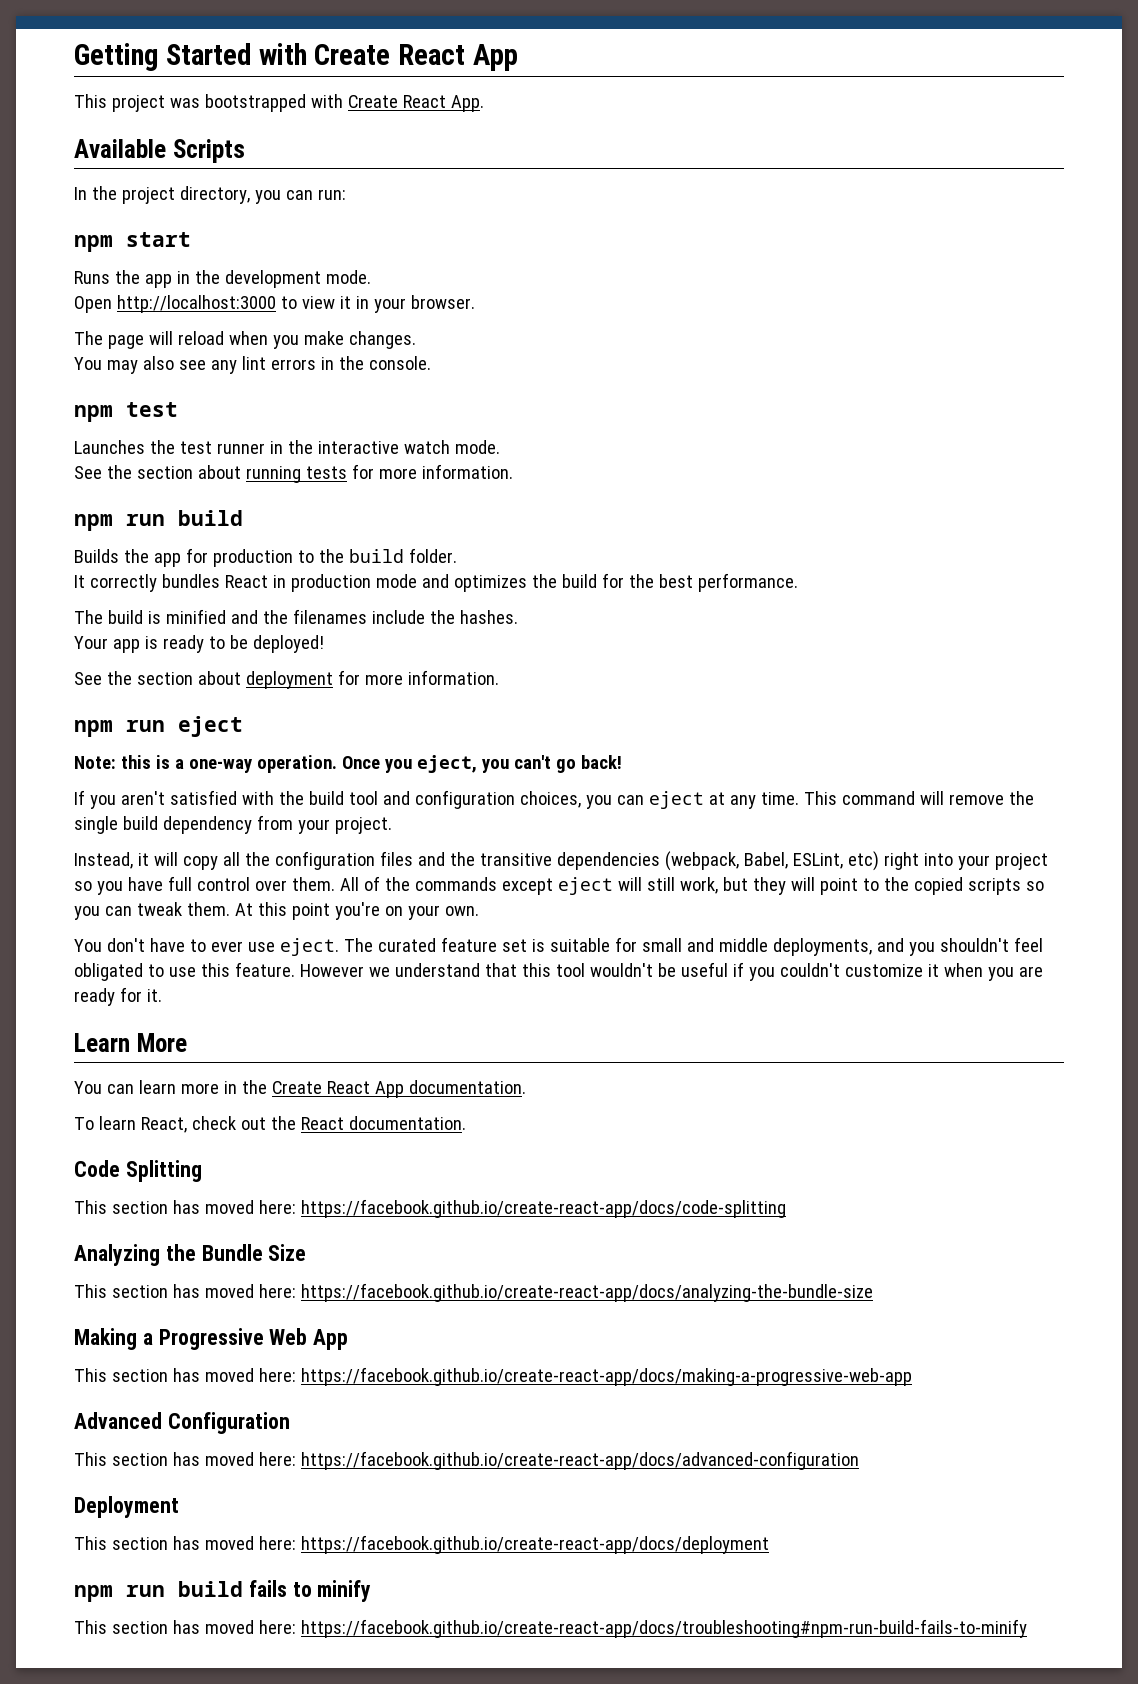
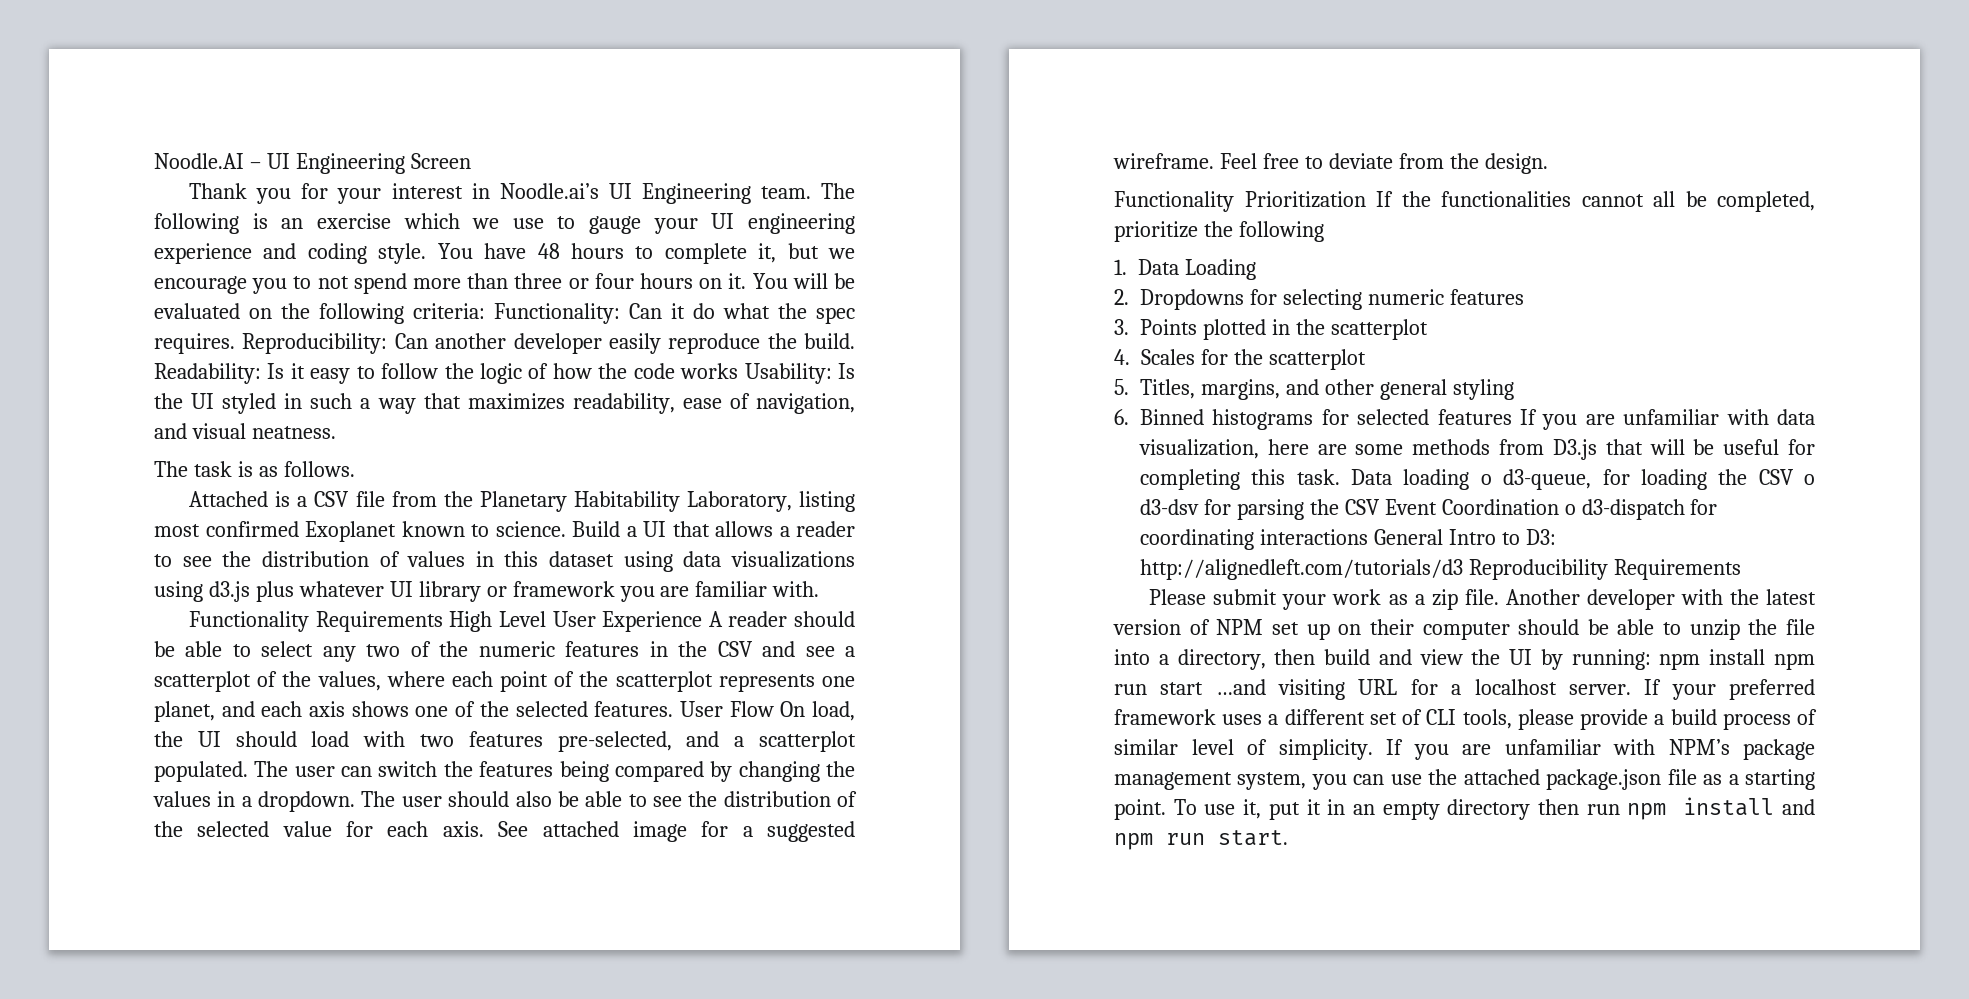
[74,43,519,71] [74,94,484,112] [74,139,245,163] [74,186,346,204] [74,232,191,252] [74,270,371,288] [74,295,475,313] [74,331,416,349] [74,356,431,374] [74,402,178,422] [74,440,500,454] [74,464,513,483] [74,510,243,531] [74,548,457,567] [74,573,798,592] [74,609,518,624] [74,635,324,653] [74,670,499,689] [74,716,243,737] [74,755,622,773] [74,790,1034,809] [74,815,392,834] [74,851,1048,871] [74,876,1044,895] [74,902,479,920] [74,937,1043,956] [74,962,1043,981] [74,987,162,1006] [74,1033,187,1052] [74,1080,526,1098] [74,1116,466,1133] [74,1160,202,1182] [74,1199,786,1218] [74,1244,307,1266] [74,1283,873,1302] [74,1328,349,1350] [74,1367,912,1386] [74,1412,290,1434] [74,1451,859,1470] [74,1496,179,1518] [74,1535,769,1554] [74,1580,372,1602] [74,1619,1027,1638] Getting Started with Create React App // This project was bootstrapped with Create React App. // Available Scripts // In the project directory, you can run: // npm start // Runs the app in the development mode. // Open http://localhost:3000 to view it in your browser. // The page will reload when you make changes. // You may also see any lint errors in the console. // npm test // Launches the test runner in the interactive watch mode. // See the section about running tests for more information. // npm run build // Builds the app for production to the build folder. // It correctly bundles React in production mode and optimizes the build for the best performance. // The build is minified and the filenames include the hashes. // Your app is ready to be deployed! // See the section about deployment for more information. // npm run eject // Note: this is a one-way operation. Once you eject, you can't go back! // If you aren't satisfied with the build tool and configuration choices, you can eject at any time. This command will remove the single build dependency from your project. // Instead, it will copy all the configuration files and the transitive dependencies (webpack, Babel, ESLint, etc) right into your project so you have full control over them. All of the commands except eject will still work, but they will point to the copied scripts so you can tweak them. At this point you're on your own. // You don't have to ever use eject. The curated feature set is suitable for small and middle deployments, and you shouldn't feel obligated to use this feature. However we understand that this tool wouldn't be useful if you couldn't customize it when you are ready for it. // Learn More // You can learn more in the Create React App documentation. // To learn React, check out the React documentation. // Code Splitting // This section has moved here: https://facebook.github.io/create-react-app/docs/code-splitting // Analyzing the Bundle Size // This section has moved here: https://facebook.github.io/create-react-app/docs/analyzing-the-bundle-size // Making a Progressive Web App // This section has moved here: https://facebook.github.io/create-react-app/docs/making-a-progressive-web-app // Advanced Configuration // This section has moved here: https://facebook.github.io/create-react-app/docs/advanced-configuration // Deployment // This section has moved here: https://facebook.github.io/create-react-app/docs/deployment // npm run build fails to minify // This section has moved here: https://facebook.github.io/create-react-app/docs/troubleshooting#npm-run-build-fails-to-minify -> [154,153,471,174] [189,183,856,204] [154,213,855,234] [154,243,855,264] [154,273,856,294] [154,303,855,324] [154,333,855,354] [154,363,856,384] [154,393,856,414] [154,423,336,439] [154,461,355,477] [189,491,856,512] [154,521,855,542] [154,551,855,572] [154,581,820,602] [189,611,855,632] [154,641,855,662] [154,671,855,692] [154,701,856,722] [154,731,856,752] [154,761,856,782] [153,791,857,812] [154,821,856,842] [1113,153,1548,174] [1114,191,1815,212] [1114,221,1324,242] [1114,259,1257,280] [1114,289,1524,310] [1114,319,1428,340] [1114,349,1366,370] [1114,379,1514,400] [1114,409,1815,430] [1139,439,1816,460] [1140,469,1815,490] [1140,499,1718,520] [1140,529,1556,550] [1140,559,1741,580] [1149,589,1816,610] [1113,619,1815,640] [1114,649,1815,670] [1114,679,1815,700] [1114,709,1818,730] [1114,739,1815,760] [1114,769,1815,790] [1114,797,1815,820] [1114,830,1288,850] Noodle.AI – UI Engineering Screen // Thank you for your interest in Noodle.ai’s UI Engineering team. The following is an exercise which we use to gauge your UI engineering experience and coding style. You have 48 hours to complete it, but we encourage you to not spend more than three or four hours on it. You will be evaluated on the following criteria: Functionality: Can it do what the spec requires. Reproducibility: Can another developer easily reproduce the build. Readability: Is it easy to follow the logic of how the code works Usability: Is the UI styled in such a way that maximizes readability, ease of navigation, and visual neatness. // The task is as follows. // Attached is a CSV file from the Planetary Habitability Laboratory, listing most confirmed Exoplanet known to science. Build a UI that allows a reader to see the distribution of values in this dataset using data visualizations using d3.js plus whatever UI library or framework you are familiar with. // Functionality Requirements High Level User Experience A reader should be able to select any two of the numeric features in the CSV and see a scatterplot of the values, where each point of the scatterplot represents one planet, and each axis shows one of the selected features. User Flow On load, the UI should load with two features pre-selected, and a scatterplot populated. The user can switch the features being compared by changing the values in a dropdown. The user should also be able to see the distribution of the selected value for each axis. See attached image for a suggested wireframe. Feel free to deviate from the design. // Functionality Prioritization If the functionalities cannot all be completed, prioritize the following // 1. Data Loading // 2. Dropdowns for selecting numeric features // 3. Points plotted in the scatterplot // 4. Scales for the scatterplot // 5. Titles, margins, and other general styling // 6. Binned histograms for selected features If you are unfamiliar with data visualization, here are some methods from D3.js that will be useful for completing this task. Data loading o d3-queue, for loading the CSV o d3-dsv for parsing the CSV Event Coordination o d3-dispatch for coordinating interactions General Intro to D3: http://alignedleft.com/tutorials/d3 Reproducibility Requirements // Please submit your work as a zip file. Another developer with the latest version of NPM set up on their computer should be able to unzip the file into a directory, then build and view the UI by running: npm install npm run start …and visiting URL for a localhost server. If your preferred framework uses a different set of CLI tools, please provide a build process of similar level of simplicity. If you are unfamiliar with NPM’s package management system, you can use the attached package.json file as a starting point. To use it, put it in an empty directory then run npm install and npm run start.

